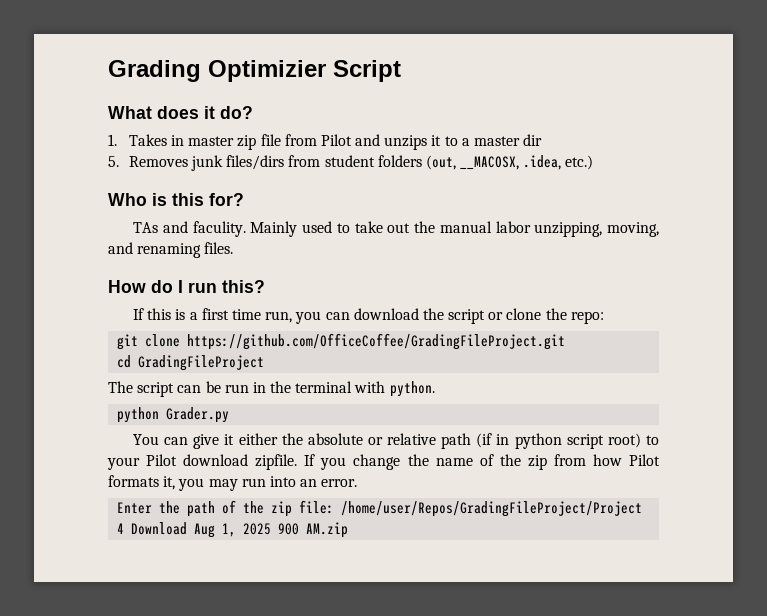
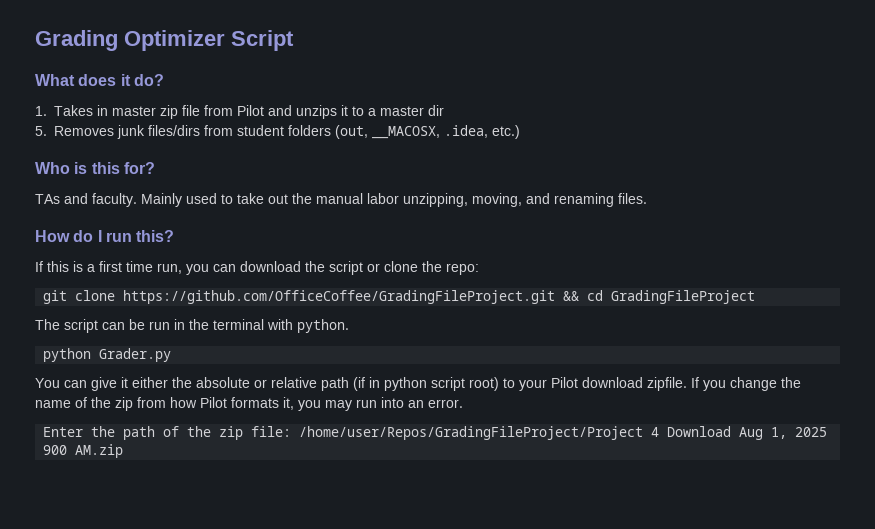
[208,60,326,82] Optimizier -> [124,30,225,51] Optimizer
[192,221,246,237] faculity. -> [92,193,137,207] faculty.
(566, 341) // -> [563,291,580,301] &&

